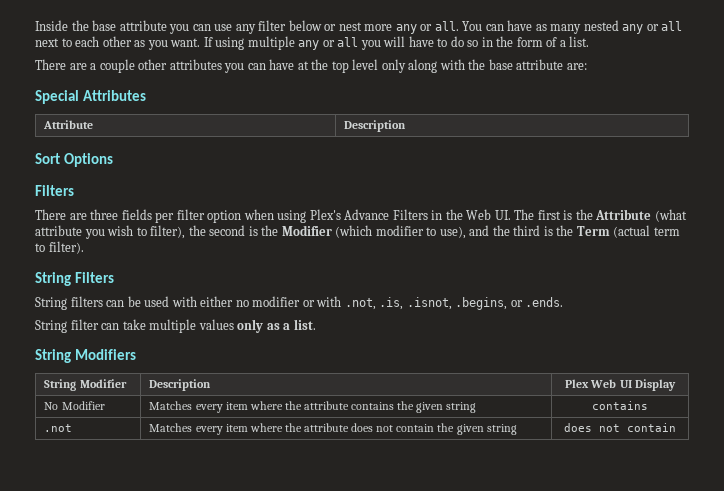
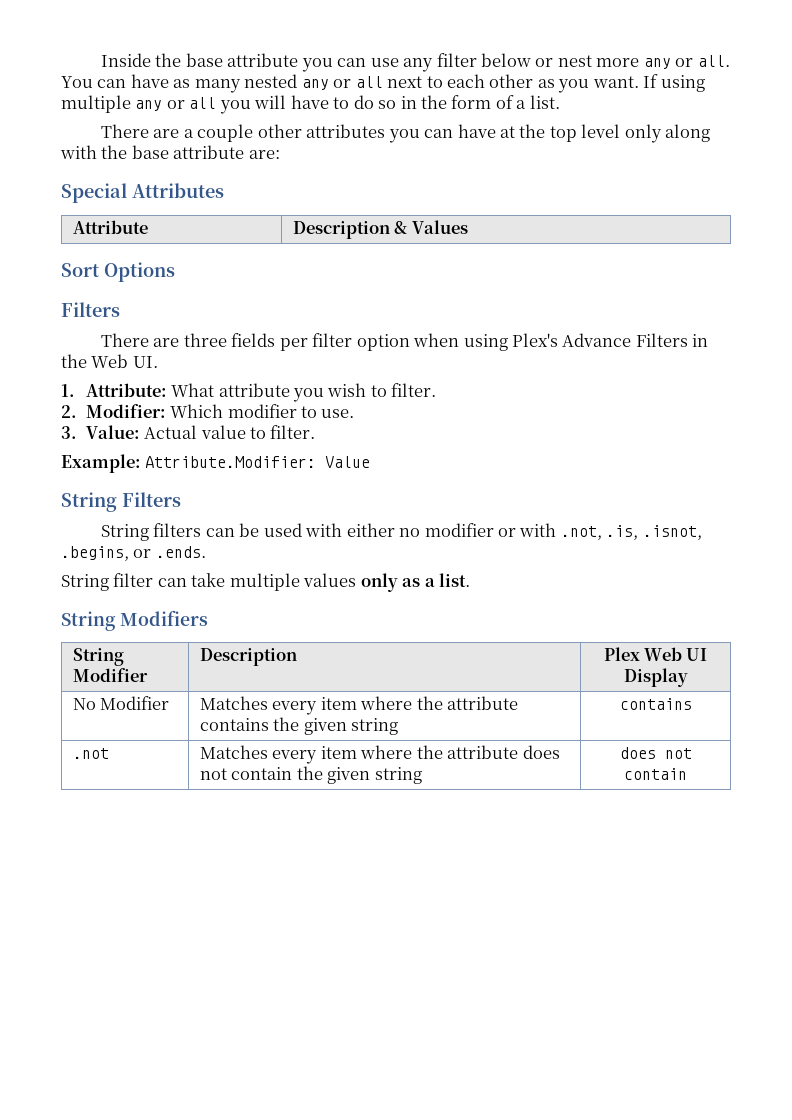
(407, 126) none -> [394,220,468,234] & Values
[514,209,687,222] [35,225,680,239] [35,241,84,254] The first is the Attribute (what attribute you wish to filter), the second is the Modifier (which modifier to use), and the third is the Term (actual term to filter). -> [61,383,437,402] [61,404,355,418] [61,425,316,439] [61,454,371,473] // 1. Attribute: What attribute you wish to filter. // 2. Modifier: Which modifier to use. // 3. Value: Actual value to filter. // Example: Attribute.Modifier: Value

